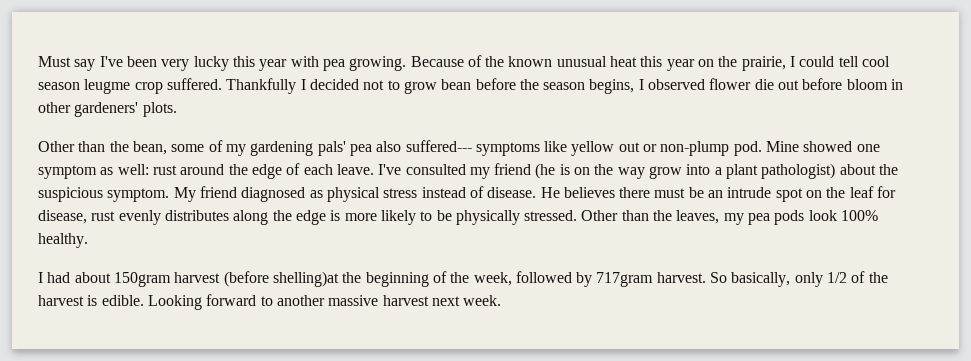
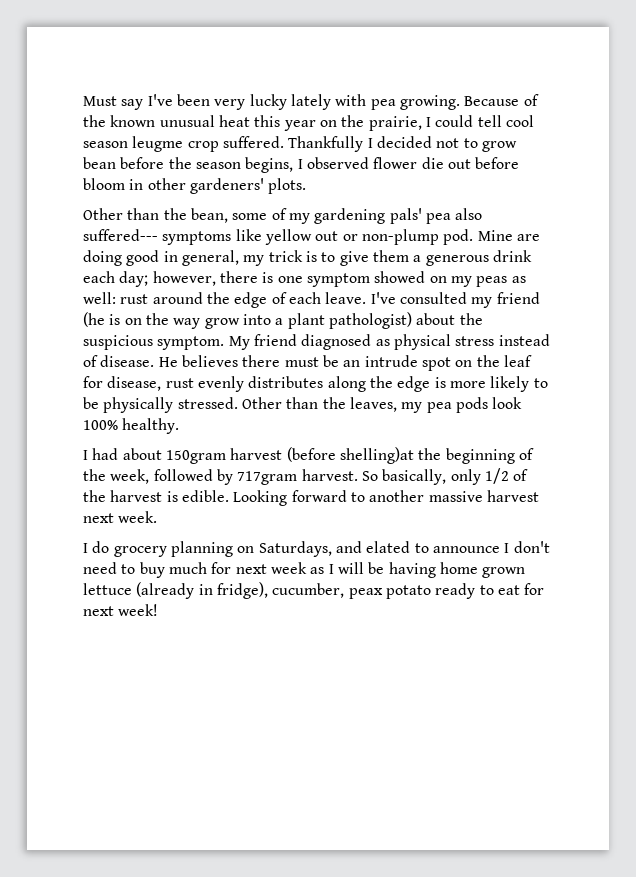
[232,56,288,71] this year -> [290,94,331,110] lately
[803,141,880,152] [38,165,97,179] showed one symptom -> [516,234,540,241] [83,250,532,266] [83,271,508,287] are doing good in general, my trick is to give them a generous drink each day; however, there is one symptom showed on my peas
(502, 300) none -> [83,541,550,557] [83,562,526,578] [83,582,545,599] [83,604,159,616] // I do grocery planning on Saturdays, and elated to announce I don't need to buy much for next week as I will be having home grown lettuce (already in fridge), cucumber, peax potato ready to eat for next week!

